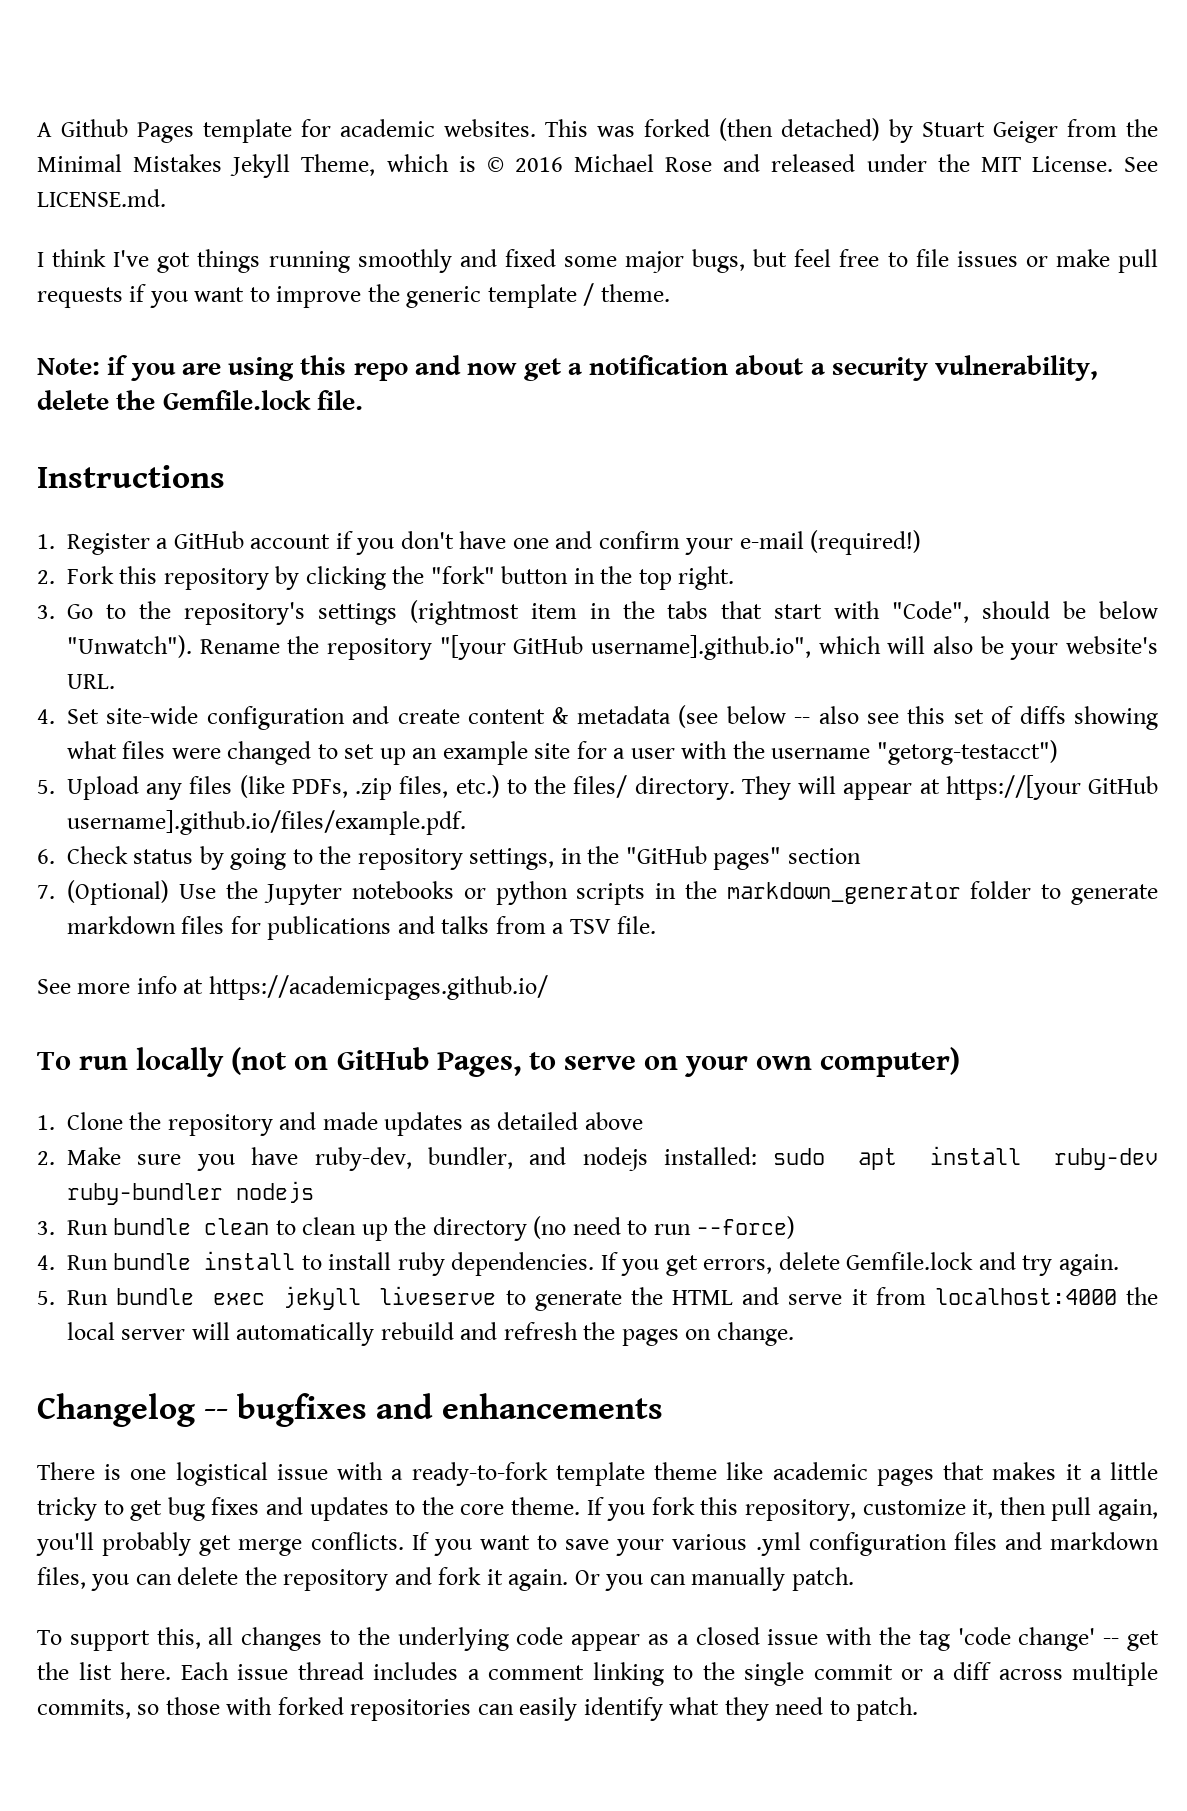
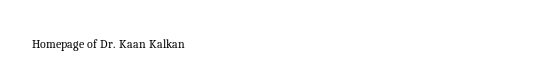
[37,118,1158,143] [37,154,1158,178] [37,189,166,207] [37,249,1159,273] [37,283,670,308] [37,355,1099,381] [37,390,363,410] [37,465,225,488] [37,530,922,555] [37,566,735,590] [37,600,1158,625] [67,635,1158,660] [67,674,115,689] [37,705,1158,730] [67,740,1058,765] [37,775,1159,800] [67,810,466,835] [37,846,861,870] [37,880,1158,905] [67,916,657,940] [37,975,548,1000] [37,1047,961,1077] [37,1112,643,1136] [37,1146,1158,1171] [67,1181,314,1205] [37,1216,796,1241] [37,1251,1119,1276] [37,1286,1158,1311] [67,1322,794,1346] [37,1393,664,1427] [37,1462,1158,1486] [37,1497,1158,1521] [36,1532,1159,1556] [37,1567,854,1591] [37,1627,1159,1651] [37,1662,1158,1686] [37,1697,919,1721] A Github Pages template for academic websites. This was forked (then detached) by Stuart Geiger from the Minimal Mistakes Jekyll Theme, which is © 2016 Michael Rose and released under the MIT License. See LICENSE.md. // I think I've got things running smoothly and fixed some major bugs, but feel free to file issues or make pull requests if you want to improve the generic template / theme. // Note: if you are using this repo and now get a notification about a security vulnerability, delete the Gemfile.lock file. // Instructions // 1. Register a GitHub account if you don't have one and confirm your e-mail (required!) // 2. Fork this repository by clicking the "fork" button in the top right. // 3. Go to the repository's settings (rightmost item in the tabs that start with "Code", should be below "Unwatch"). Rename the repository "[your GitHub username].github.io", which will also be your website's URL. // 4. Set site-wide configuration and create content & metadata (see below -- also see this set of diffs showing what files were changed to set up an example site for a user with the username "getorg-testacct") // 5. Upload any files (like PDFs, .zip files, etc.) to the files/ directory. They will appear at https://[your GitHub username].github.io/files/example.pdf. // 6. Check status by going to the repository settings, in the "GitHub pages" section // 7. (Optional) Use the Jupyter notebooks or python scripts in the markdown_generator folder to generate markdown files for publications and talks from a TSV file. // See more info at https://academicpages.github.io/ // To run locally (not on GitHub Pages, to serve on your own computer) // 1. Clone the repository and made updates as detailed above // 2. Make sure you have ruby-dev, bundler, and nodejs installed: sudo apt install ruby-dev ruby-bundler nodejs // 3. Run bundle clean to clean up the directory (no need to run --force) // 4. Run bundle install to install ruby dependencies. If you get errors, delete Gemfile.lock and try again. // 5. Run bundle exec jekyll liveserve to generate the HTML and serve it from localhost:4000 the local server will automatically rebuild and refresh the pages on change. // Changelog -- bugfixes and enhancements // There is one logistical issue with a ready-to-fork template theme like academic pages that makes it a little tricky to get bug fixes and updates to the core theme. If you fork this repository, customize it, then pull again, you'll probably get merge conflicts. If you want to save your various .yml configuration files and markdown files, you can delete the repository and fork it again. Or you can manually patch. // To support this, all changes to the underlying code appear as a closed issue with the tag 'code change' -- get the list here. Each issue thread includes a comment linking to the single commit or a diff across multiple commits, so those with forked repositories can easily identify what they need to patch. -> [32,39,185,51] Homepage of Dr. Kaan Kalkan

